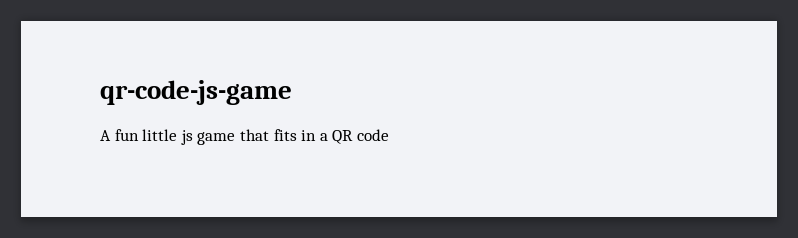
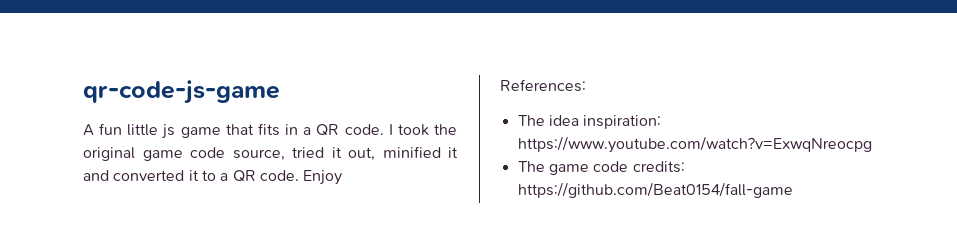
[356,129,389,141] code -> [344,124,457,136] [83,146,458,161] [83,170,343,185] [500,79,586,92] [517,115,662,129] [517,136,872,153] [517,161,685,175] [517,182,793,198] code. I took the original game code source, tried it out, minified it and converted it to a QR code. Enjoy // References: // The idea inspiration: https://www.youtube.com/watch?v=ExwqNreocpg // The game code credits: https://github.com/Beat0154/fall-game

